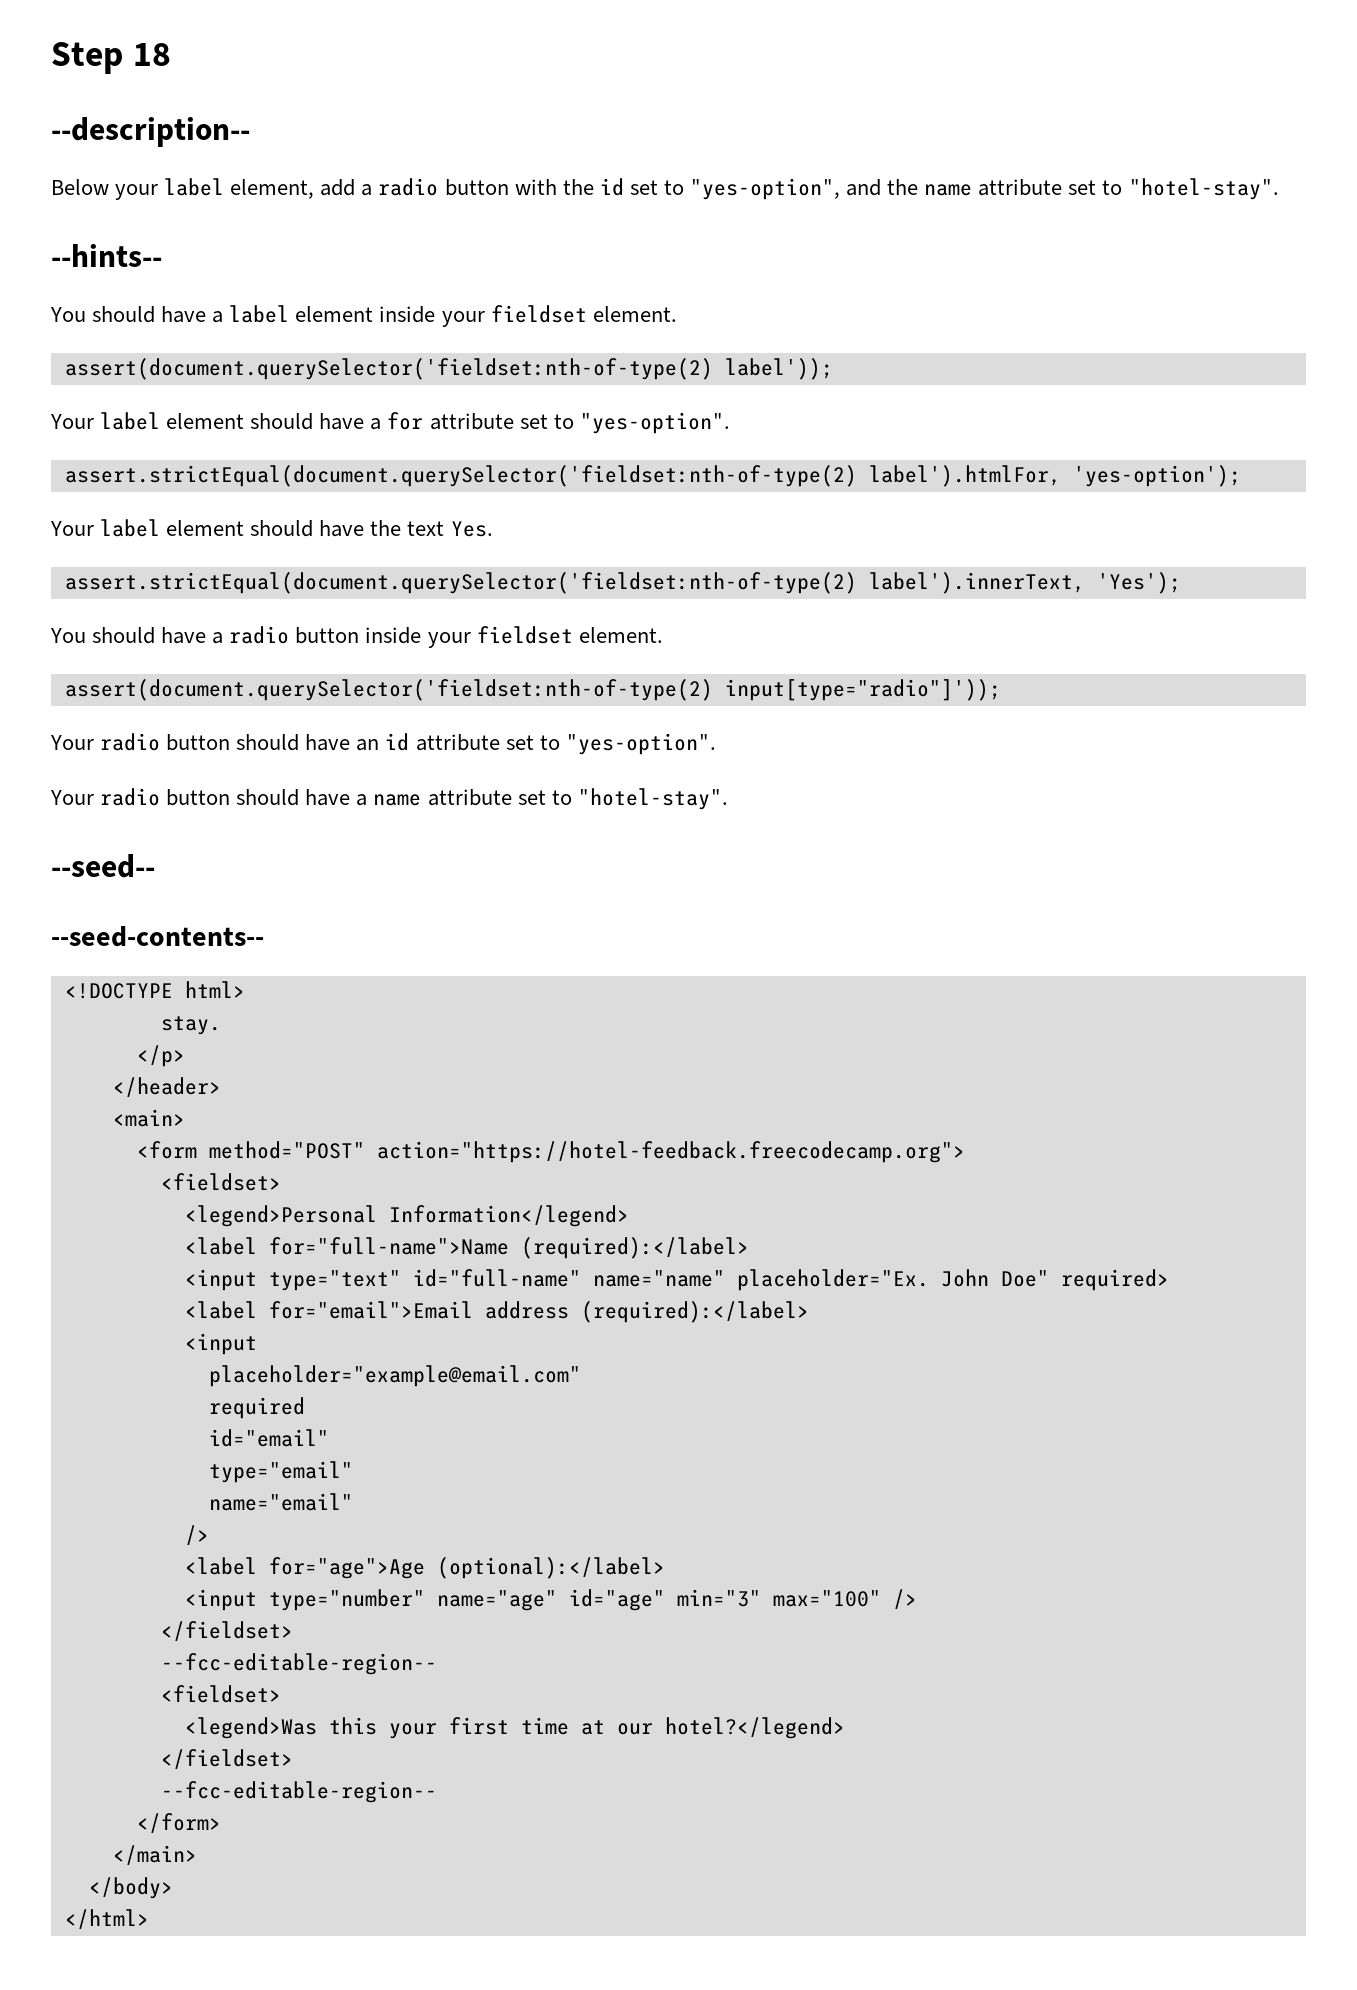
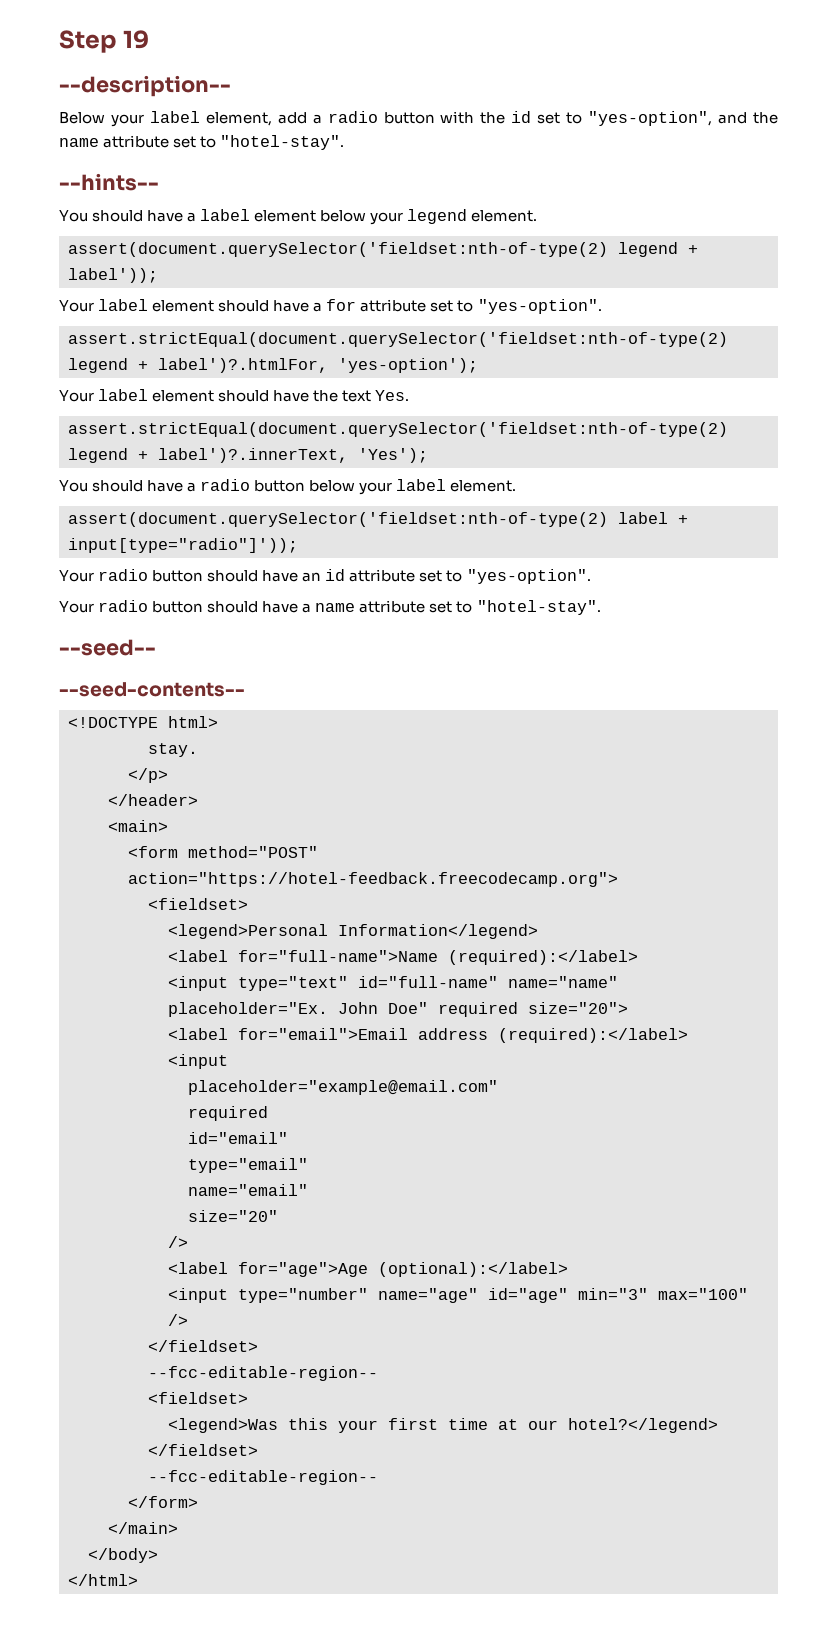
[132,43,171,66] 18 -> [123,30,150,49] 19
[379,305,677,327] [64,358,713,380] inside your fieldset element. // assert(document.querySelector('fieldset:nth-of-type(2) -> [320,209,538,225] [68,242,698,257] below your legend element. // assert(document.querySelector('fieldset:nth-of-type(2) legend +
[868,465,1061,487] label').htmlFor, -> [68,358,328,373] legend + label')?.htmlFor,
[868,572,1085,594] label').innerText, -> [68,448,348,463] legend + label')?.innerText,
[365,626,663,648] [64,679,713,701] inside your fieldset element. // assert(document.querySelector('fieldset:nth-of-type(2) -> [309,479,517,495] [68,512,688,527] below your label element. // assert(document.querySelector('fieldset:nth-of-type(2) label +
[1060,1269,1169,1291] required> -> [438,1002,628,1017] required size="20">
(353, 1502) none -> [188,1210,278,1222] // size="20"

